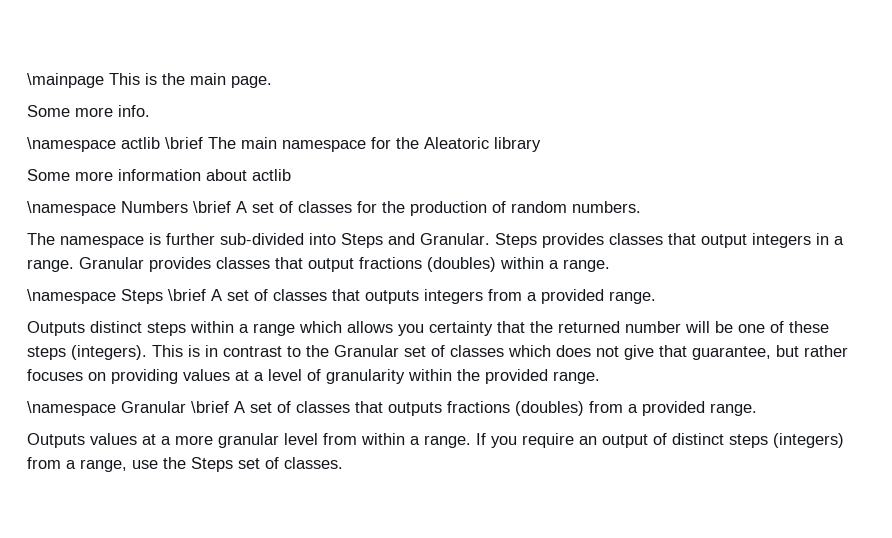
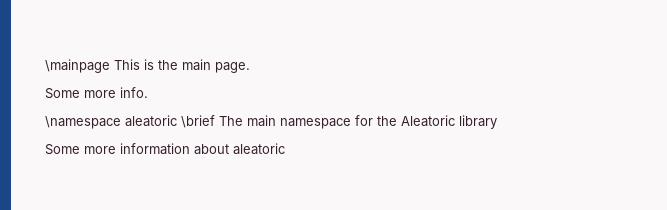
[121,137,160,149] actlib -> [125,115,177,127] aleatoric
[252,169,291,181] [27,201,641,216] [27,233,844,248] [27,257,610,272] [27,289,656,304] [27,321,829,336] [27,345,848,360] [27,369,600,384] [27,401,757,416] [27,433,844,448] [27,457,343,472] actlib // \namespace Numbers \brief A set of classes for the production of random numbers. // The namespace is further sub-divided into Steps and Granular. Steps provides classes that output integers in a range. Granular provides classes that output fractions (doubles) within a range. // \namespace Steps \brief A set of classes that outputs integers from a provided range. // Outputs distinct steps within a range which allows you certainty that the returned number will be one of these steps (integers). This is in contrast to the Granular set of classes which does not give that guarantee, but rather focuses on providing values at a level of granularity within the provided range. // \namespace Granular \brief A set of classes that outputs fractions (doubles) from a provided range. // Outputs values at a more granular level from within a range. If you require an output of distinct steps (integers) from a range, use the Steps set of classes. -> [233,143,285,155] aleatoric

